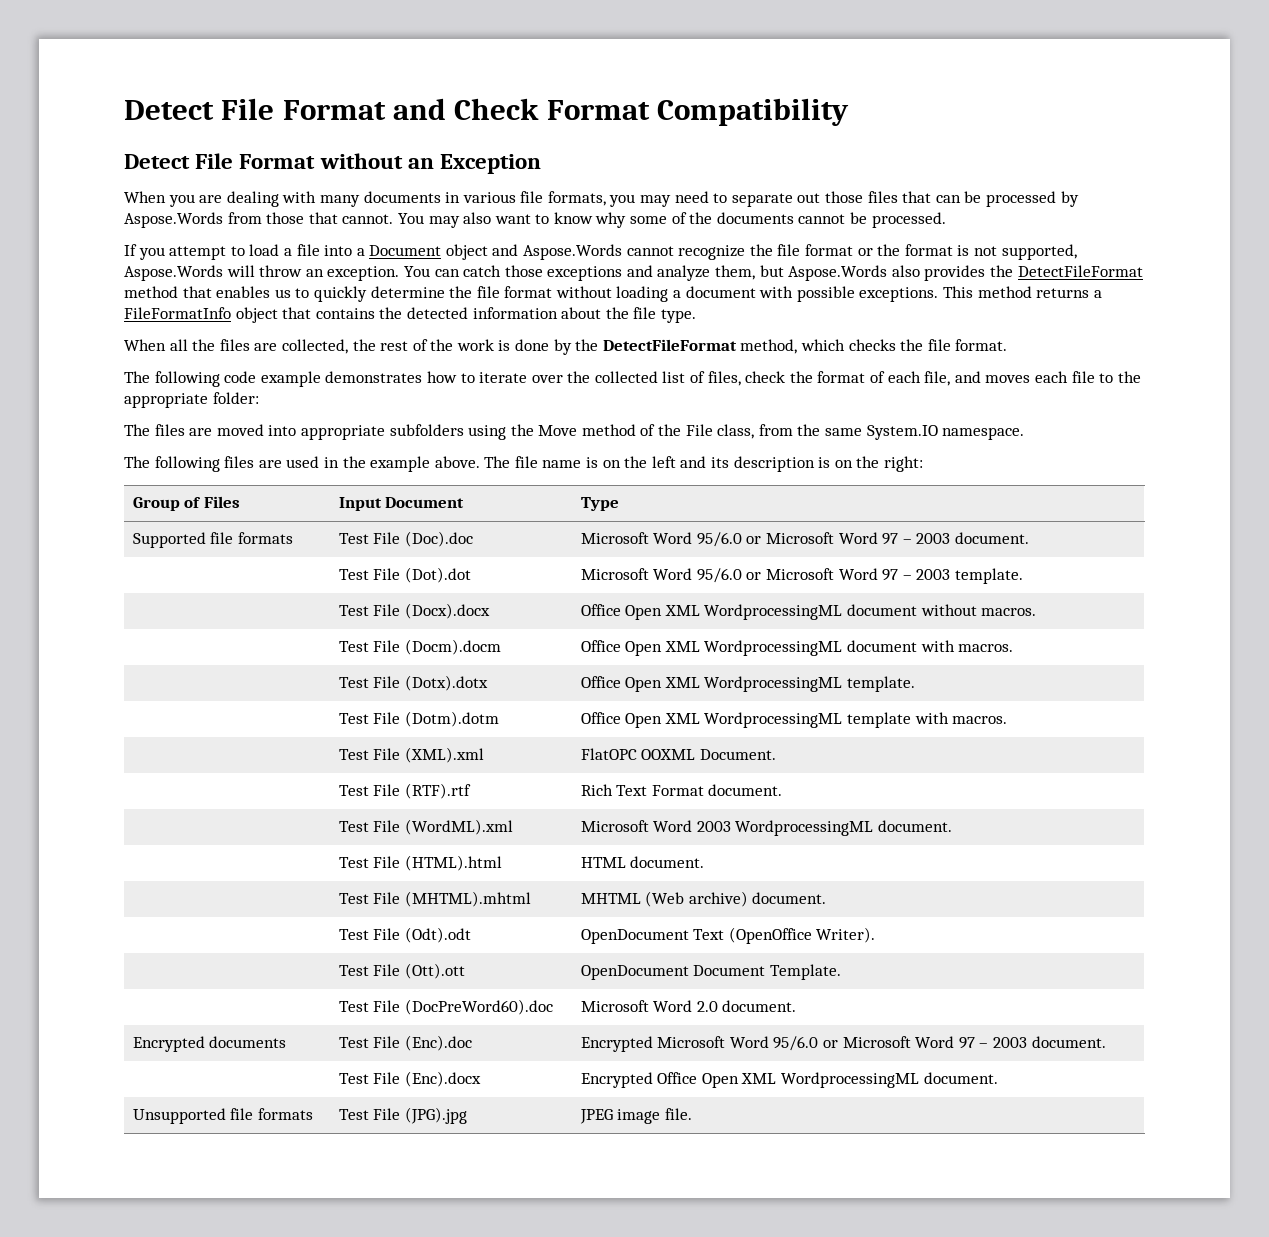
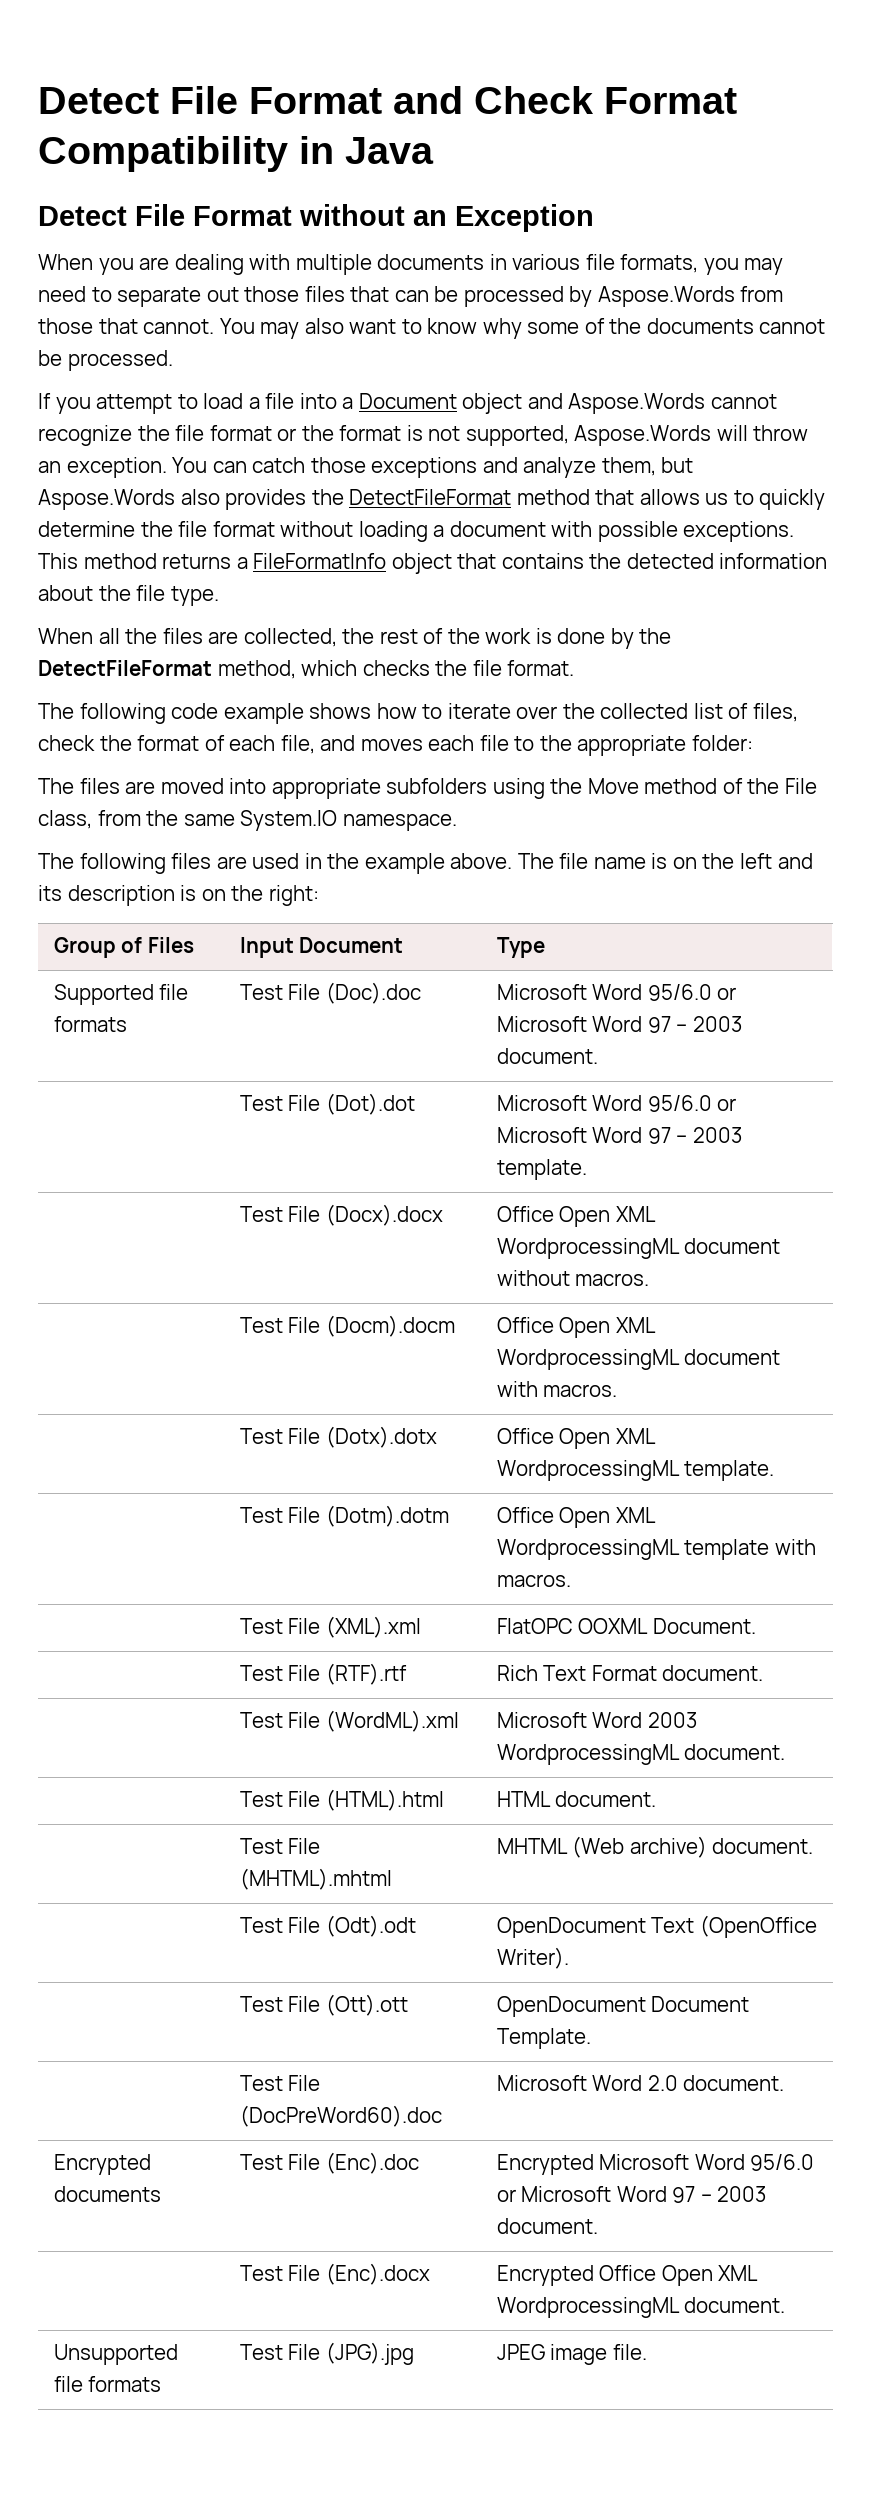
(850, 112) none -> [299,136,434,164] in Java
[319,195,360,207] many -> [295,254,372,275] multiple
[216,286,271,298] enables -> [639,489,700,505] allows
[325,371,423,383] demonstrates -> [309,703,372,719] shows

